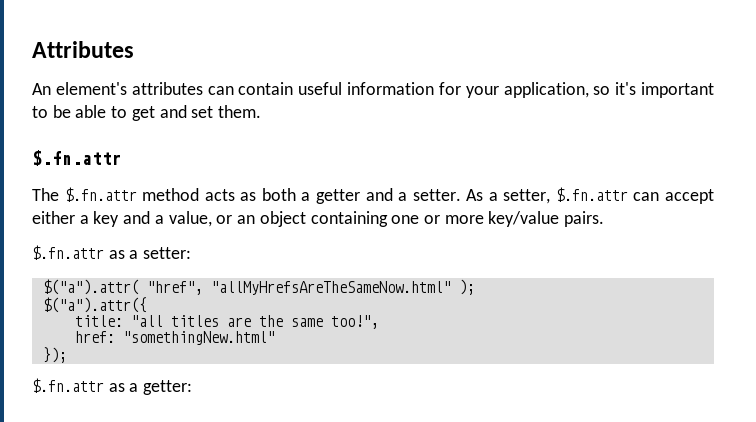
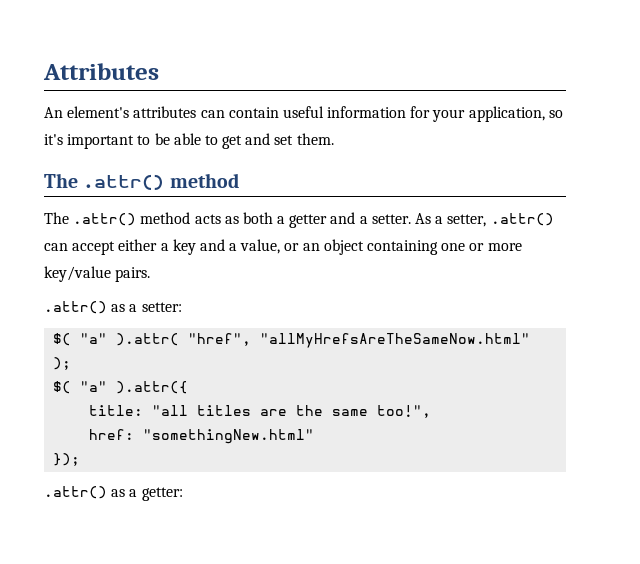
[32,150,122,166] [32,187,137,202] $.fn.attr // The $.fn.attr -> [44,173,239,190] [44,212,137,226] The .attr() method // The .attr()
[555,187,628,202] $.fn.attr -> [490,213,554,226] .attr()
[32,245,104,260] $.fn.attr -> [44,301,107,314] .attr()
[42,279,139,295] $("a").attr( -> [53,333,180,346] $( "a" ).attr(
[42,297,147,313] $("a").attr({ -> [53,381,189,394] $( "a" ).attr({
[32,378,104,393] $.fn.attr -> [44,486,107,499] .attr()

